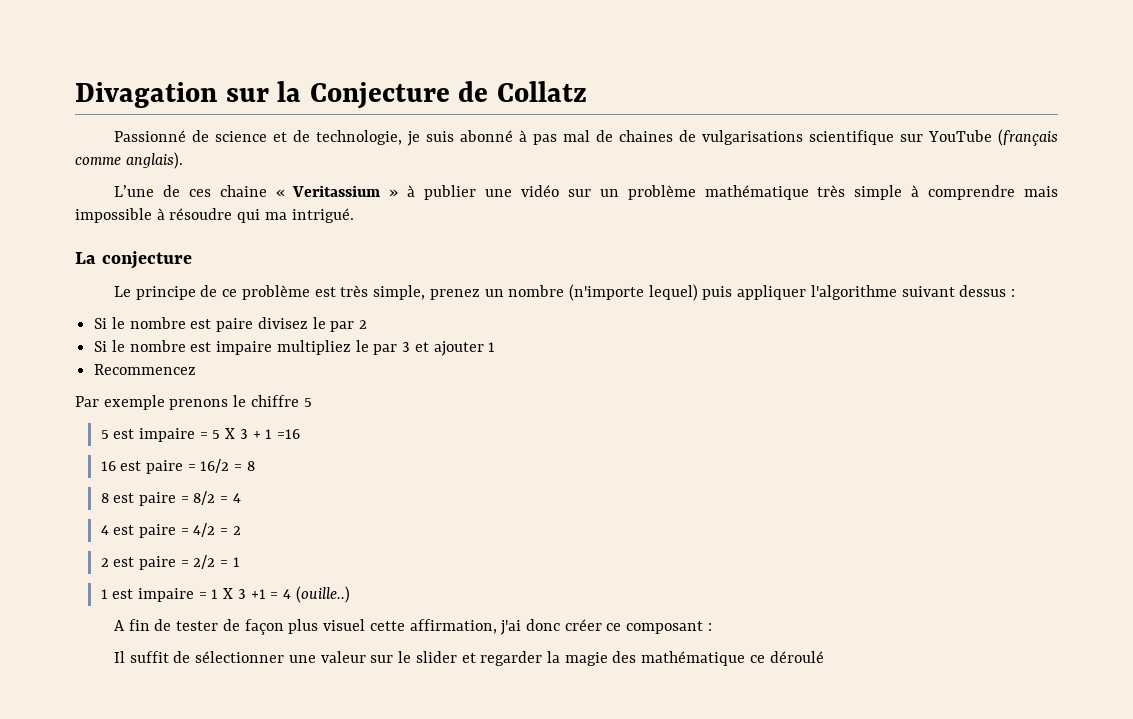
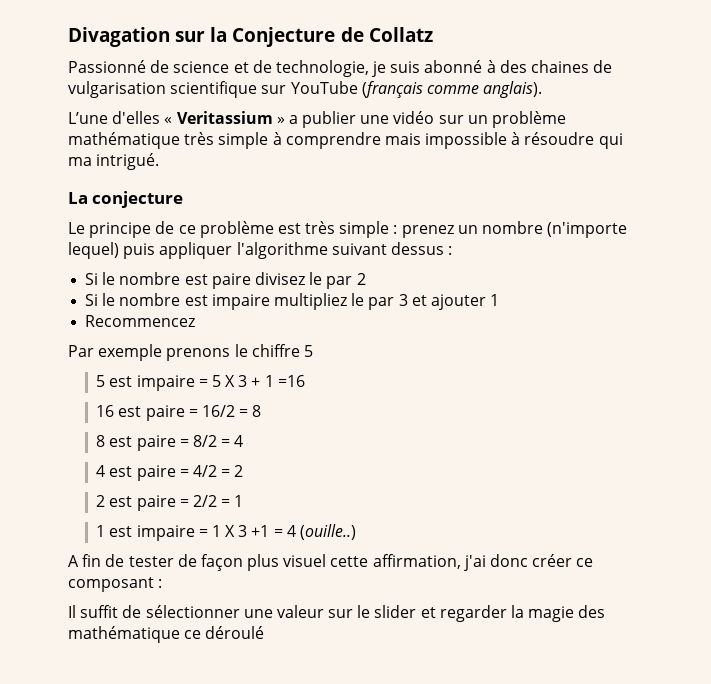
[533,130,614,145] pas mal de -> [499,60,527,73] des
[702,130,804,145] vulgarisations -> [68,81,166,98] vulgarisation
[162,185,267,197] de ces chaine -> [112,111,161,124] d'elles
[407,185,416,197] à -> [288,115,298,124] a
[373,285,426,300] simple, -> [339,221,398,238] simple :

